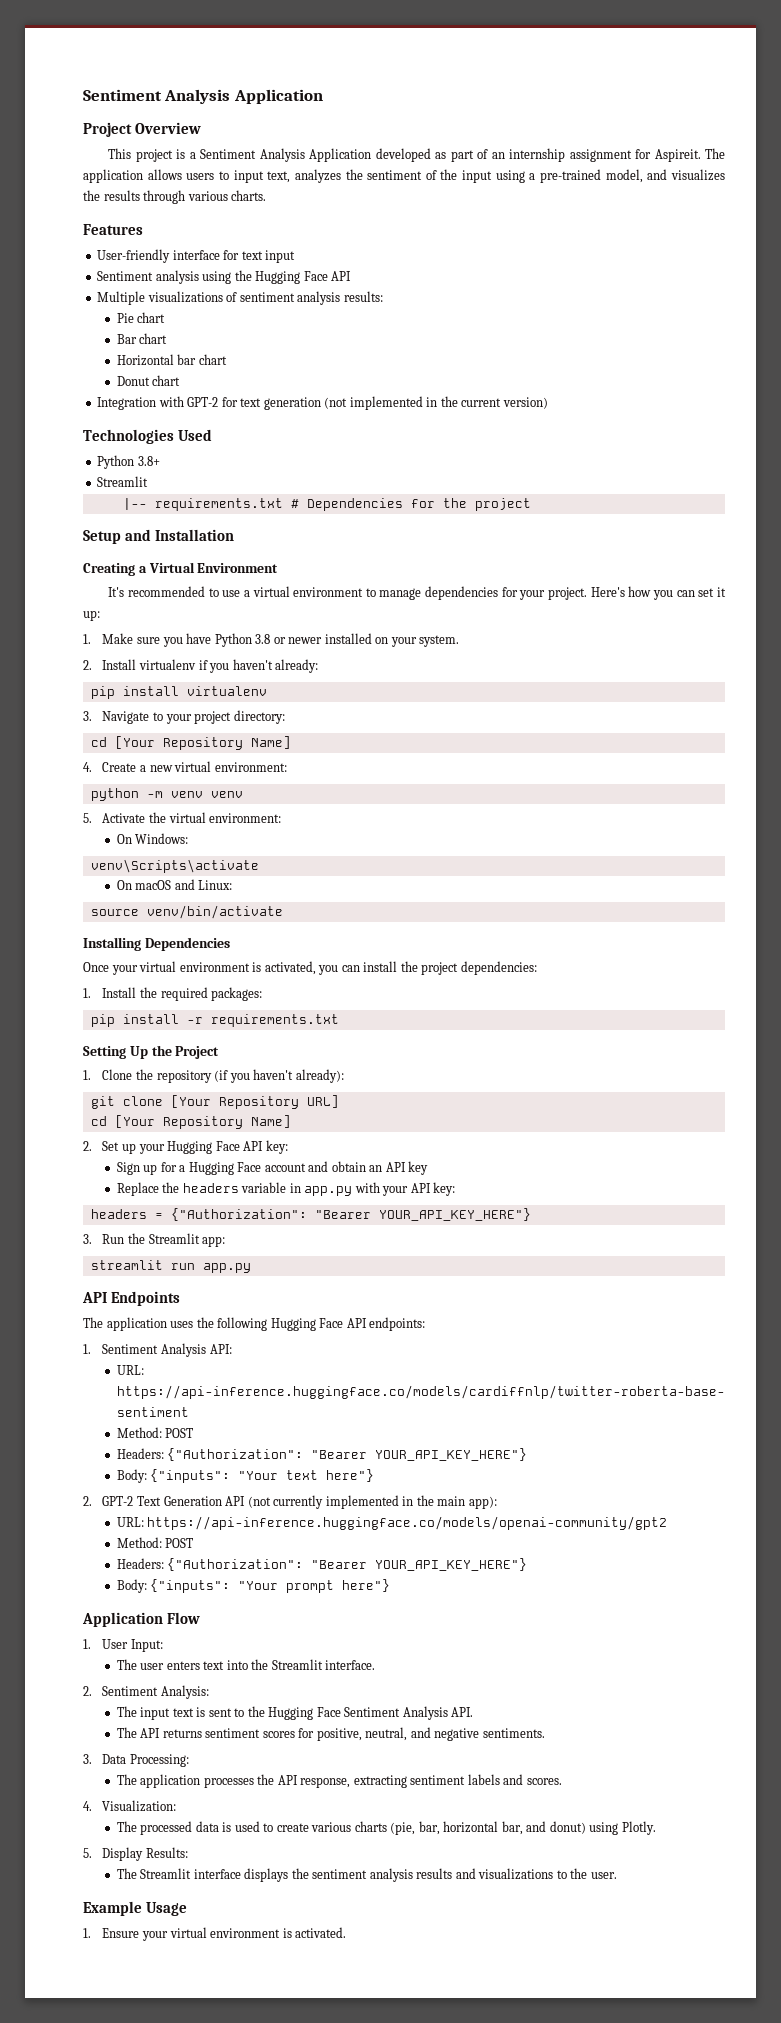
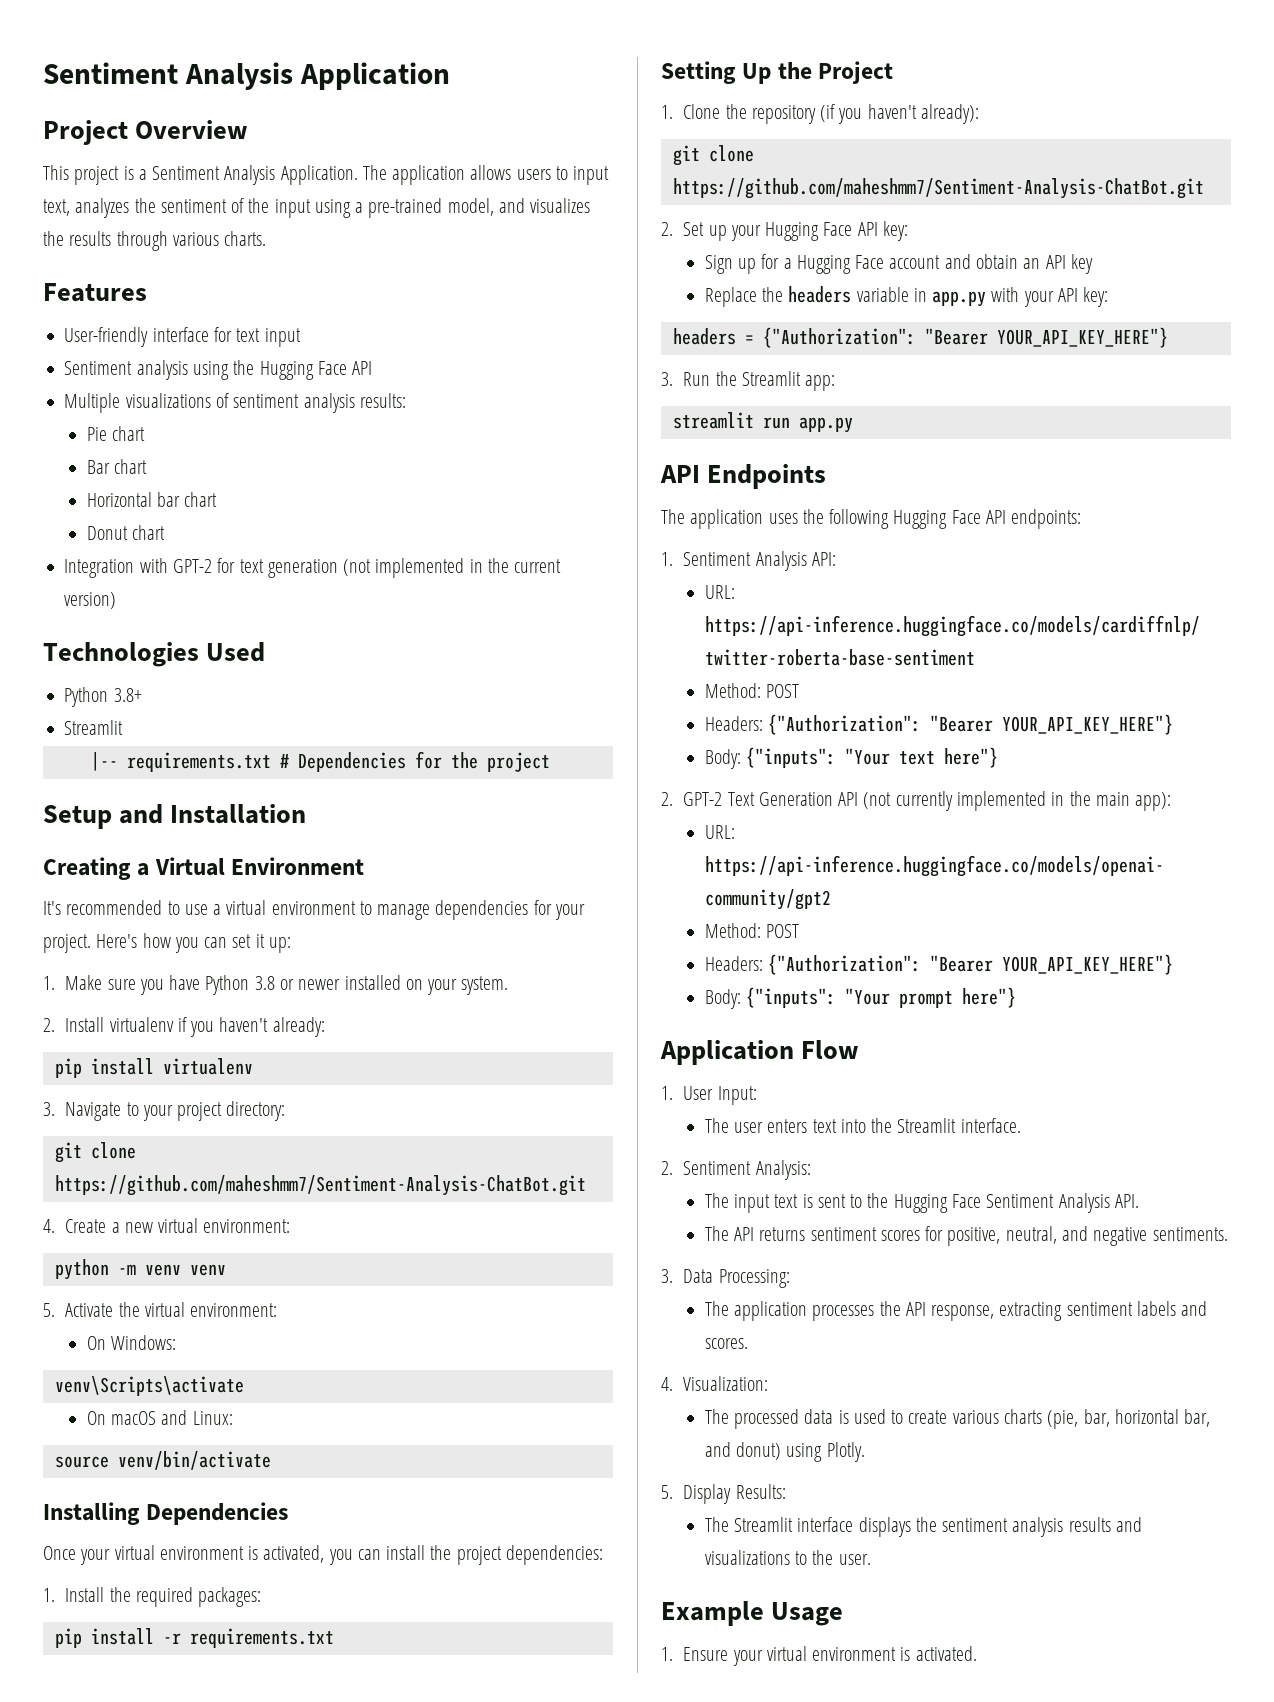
[309,148,701,162] Application developed as part of an internship assignment for Aspireit. -> [280,165,358,185] Application.
[90,736,291,750] cd [Your Repository Name] -> [54,1142,136,1163] [54,1175,586,1196] git clone https://github.com/maheshmm7/Sentiment-Analysis-ChatBot.git
[170,1095,339,1109] [90,1115,291,1129] [Your Repository URL] // cd [Your Repository Name] -> [672,178,1204,199] https://github.com/maheshmm7/Sentiment-Analysis-ChatBot.git

